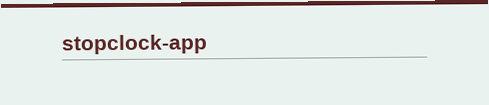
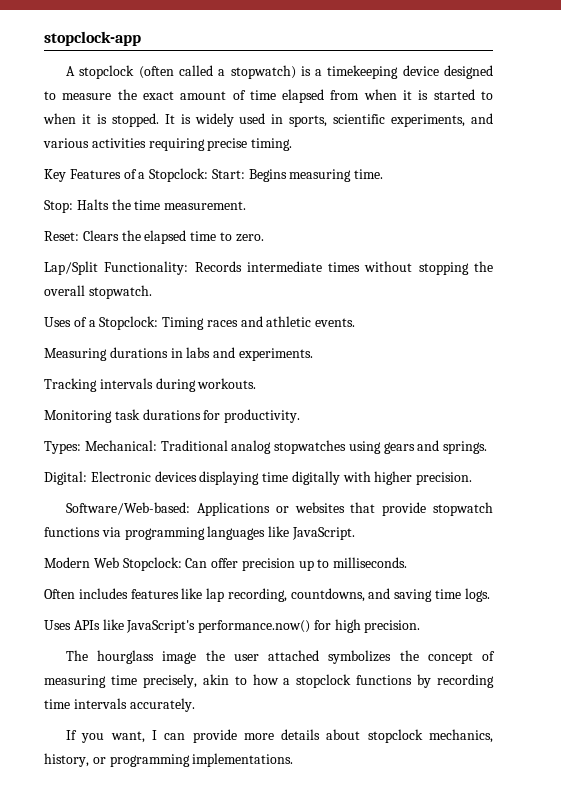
(208, 44) none -> [66,65,494,79] [44,89,494,103] [43,113,494,127] [43,138,293,151] [44,168,384,182] [44,199,247,213] [44,230,264,244] [44,261,493,275] [44,285,152,299] [44,316,356,330] [44,347,313,361] [44,378,257,392] [44,409,301,423] [44,440,488,454] [44,471,473,485] [66,502,494,516] [44,526,355,540] [44,557,408,571] [44,588,490,602] [44,619,421,633] [66,650,496,664] [44,674,494,688] [44,698,195,712] [66,729,493,743] [44,753,294,767] // A stopclock (often called a stopwatch) is a timekeeping device designed to measure the exact amount of time elapsed from when it is started to when it is stopped. It is widely used in sports, scientific experiments, and various activities requiring precise timing. // Key Features of a Stopclock: Start: Begins measuring time. // Stop: Halts the time measurement. // Reset: Clears the elapsed time to zero. // Lap/Split Functionality: Records intermediate times without stopping the overall stopwatch. // Uses of a Stopclock: Timing races and athletic events. // Measuring durations in labs and experiments. // Tracking intervals during workouts. // Monitoring task durations for productivity. // Types: Mechanical: Traditional analog stopwatches using gears and springs. // Digital: Electronic devices displaying time digitally with higher precision. // Software/Web-based: Applications or websites that provide stopwatch functions via programming languages like JavaScript. // Modern Web Stopclock: Can offer precision up to milliseconds. // Often includes features like lap recording, countdowns, and saving time logs. // Uses APIs like JavaScript's performance.now() for high precision. // The hourglass image the user attached symbolizes the concept of measuring time precisely, akin to how a stopclock functions by recording time intervals accurately. // If you want, I can provide more details about stopclock mechanics, history, or programming implementations.

